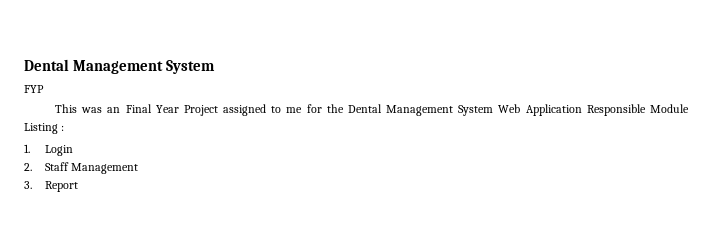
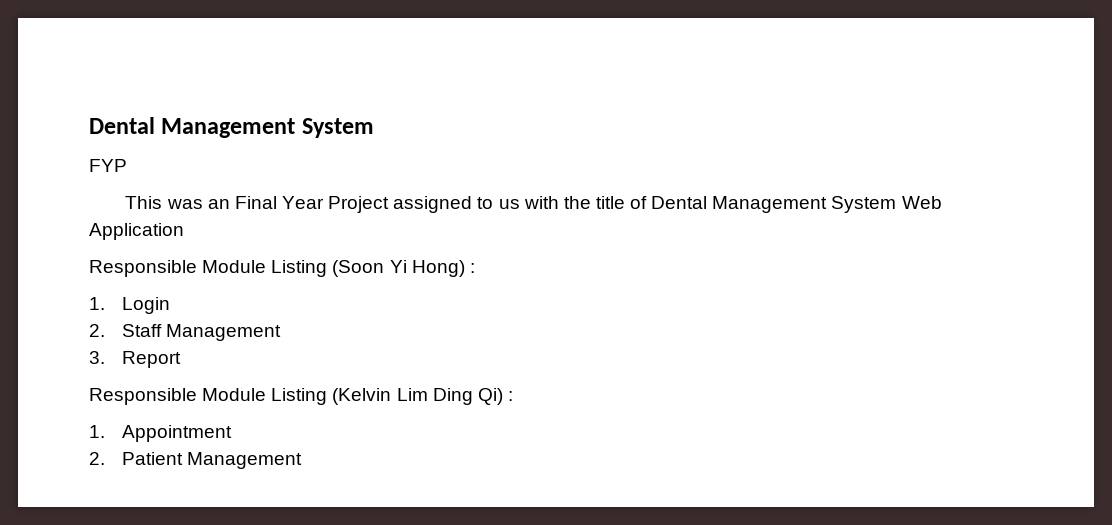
[286,104,344,113] me for the -> [498,196,648,209] us with the title of
[586,104,689,116] [24,123,58,134] Responsible Module Listing -> [89,260,465,277] // Responsible Module Listing (Soon Yi Hong)
(79, 186) none -> [89,388,513,405] [89,425,232,442] [89,452,302,469] // Responsible Module Listing (Kelvin Lim Ding Qi) : // 1. Appointment // 2. Patient Management

